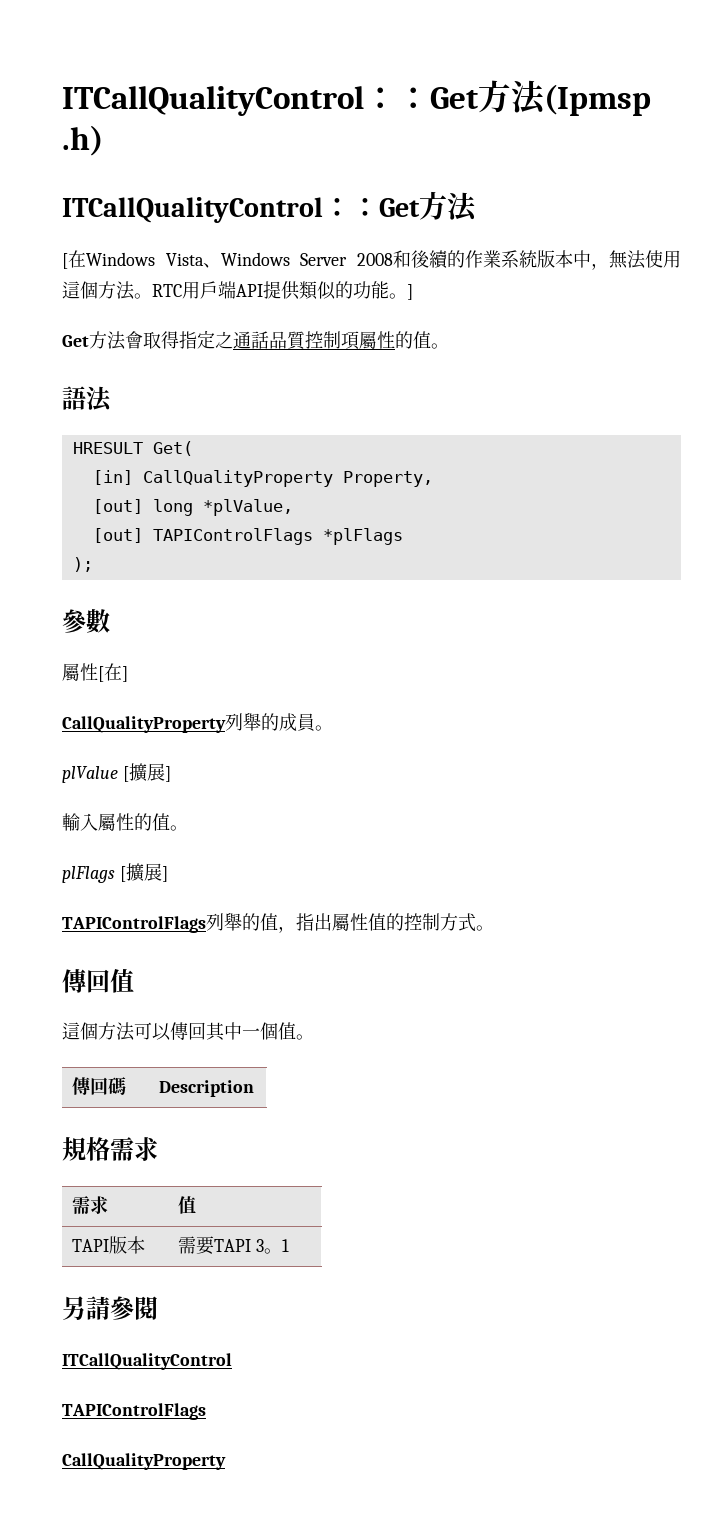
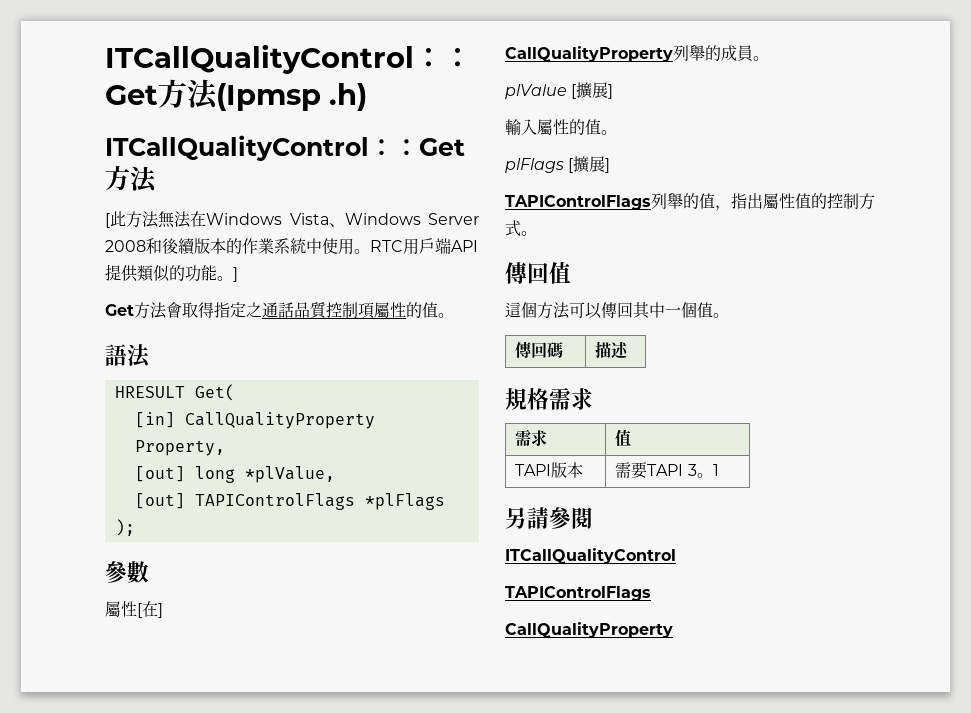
(68, 261) none -> [110,211,191,228] 此方法無法
(449, 259) none -> [194,238,226,254] 版本
[537,250,681,270] [62,281,135,300] 版本中，無法使用這個方法 -> [306,238,354,255] 中使用
[159,1080,255,1097] Description -> [595,341,629,359] 描述

